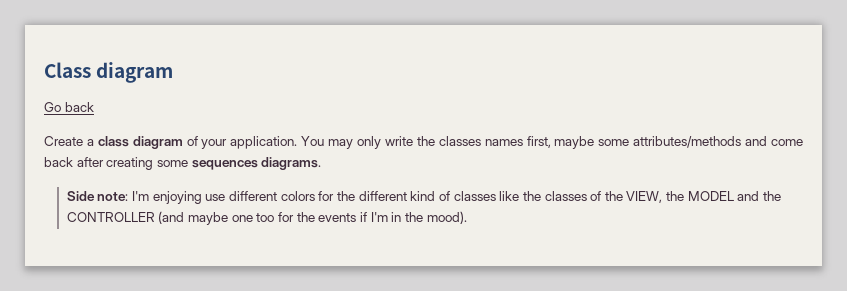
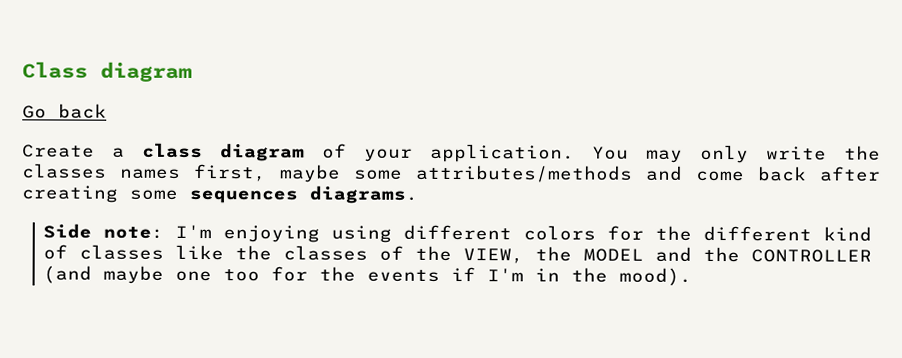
[205,194,226,201] use -> [331,225,393,243] using

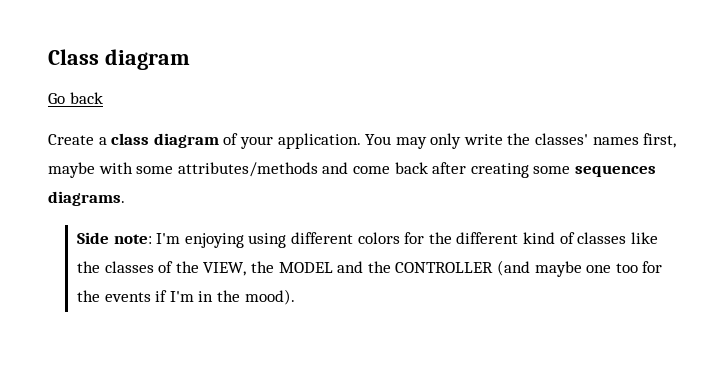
[21,163,107,179] classes -> [535,133,589,145] classes'
(341, 173) none -> [98,162,133,174] with

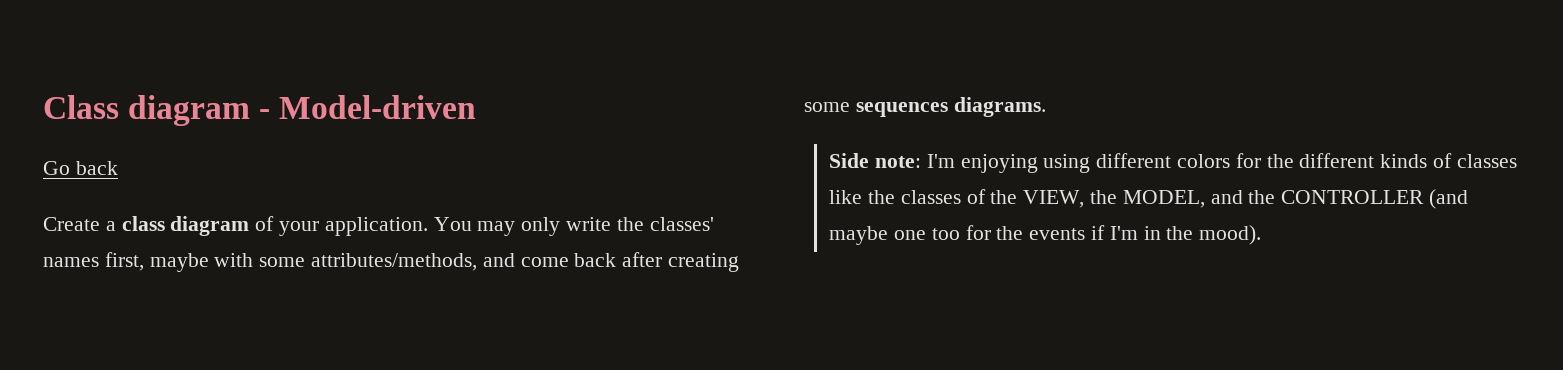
(190, 59) none -> [259,95,477,119] - Model-driven
[177,162,318,177] attributes/methods -> [311,253,478,271] attributes/methods,
[522,232,555,244] kind -> [1380,154,1428,168] kinds
[278,262,333,273] MODEL -> [1122,190,1205,208] MODEL,

